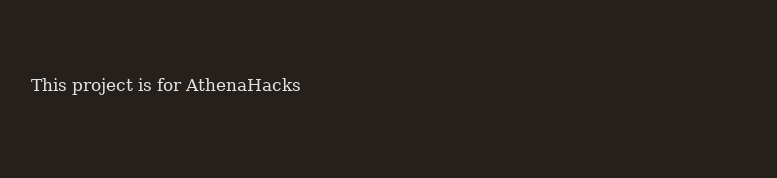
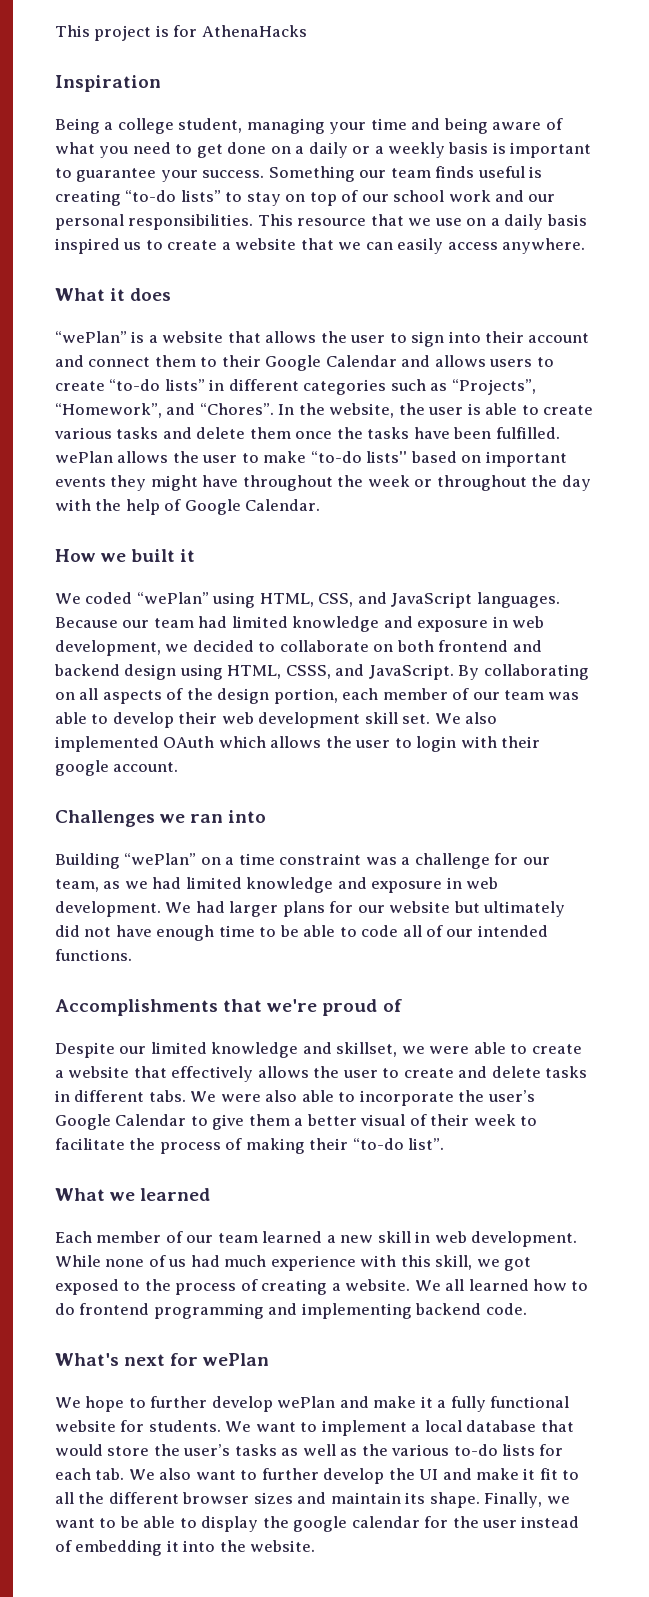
(301, 84) none -> [55,75,161,92] [55,118,563,134] [55,142,592,158] [55,166,543,182] [55,190,556,206] [55,214,587,230] [55,238,586,254] [55,288,172,301] [55,331,590,347] [55,355,554,371] [55,379,536,395] [55,403,593,418] [54,427,560,439] [55,451,567,467] [55,475,591,491] [55,499,321,515] [55,549,196,562] [55,592,560,608] [55,616,545,632] [55,640,542,656] [54,664,589,680] [55,688,580,704] [55,712,498,728] [55,736,541,752] [55,760,179,776] [55,810,267,827] [55,853,550,869] [55,877,499,893] [55,901,566,917] [55,925,548,941] [55,949,132,961] [55,999,402,1016] [55,1042,582,1058] [55,1066,588,1082] [55,1090,535,1106] [55,1114,538,1130] [55,1138,445,1154] [55,1188,211,1201] [55,1231,578,1247] [55,1255,532,1271] [55,1279,589,1295] [55,1303,527,1319] [55,1353,270,1366] [55,1396,570,1412] [55,1420,574,1436] [55,1444,564,1456] [55,1468,580,1484] [55,1492,570,1508] [55,1516,580,1532] [55,1540,316,1556] // Inspiration // Being a college student, managing your time and being aware of what you need to get done on a daily or a weekly basis is important to guarantee your success. Something our team finds useful is creating “to-do lists” to stay on top of our school work and our personal responsibilities. This resource that we use on a daily basis inspired us to create a website that we can easily access anywhere. // What it does // “wePlan” is a website that allows the user to sign into their account and connect them to their Google Calendar and allows users to create “to-do lists” in different categories such as “Projects”, “Homework”, and “Chores”. In the website, the user is able to create various tasks and delete them once the tasks have been fulfilled. wePlan allows the user to make “to-do lists'' based on important events they might have throughout the week or throughout the day with the help of Google Calendar. // How we built it // We coded “wePlan” using HTML, CSS, and JavaScript languages. Because our team had limited knowledge and exposure in web development, we decided to collaborate on both frontend and backend design using HTML, CSSS, and JavaScript. By collaborating on all aspects of the design portion, each member of our team was able to develop their web development skill set. We also implemented OAuth which allows the user to login with their google account. // Challenges we ran into // Building “wePlan” on a time constraint was a challenge for our team, as we had limited knowledge and exposure in web development. We had larger plans for our website but ultimately did not have enough time to be able to code all of our intended functions. // Accomplishments that we're proud of // Despite our limited knowledge and skillset, we were able to create a website that effectively allows the user to create and delete tasks in different tabs. We were also able to incorporate the user’s Google Calendar to give them a better visual of their week to facilitate the process of making their “to-do list”. // What we learned // Each member of our team learned a new skill in web development. While none of us had much experience with this skill, we got exposed to the process of creating a website. We all learned how to do frontend programming and implementing backend code. // What's next for wePlan // We hope to further develop wePlan and make it a fully functional website for students. We want to implement a local database that would store the user’s tasks as well as the various to-do lists for each tab. We also want to further develop the UI and make it fit to all the different browser sizes and maintain its shape. Finally, we want to be able to display the google calendar for the user instead of embedding it into the website.

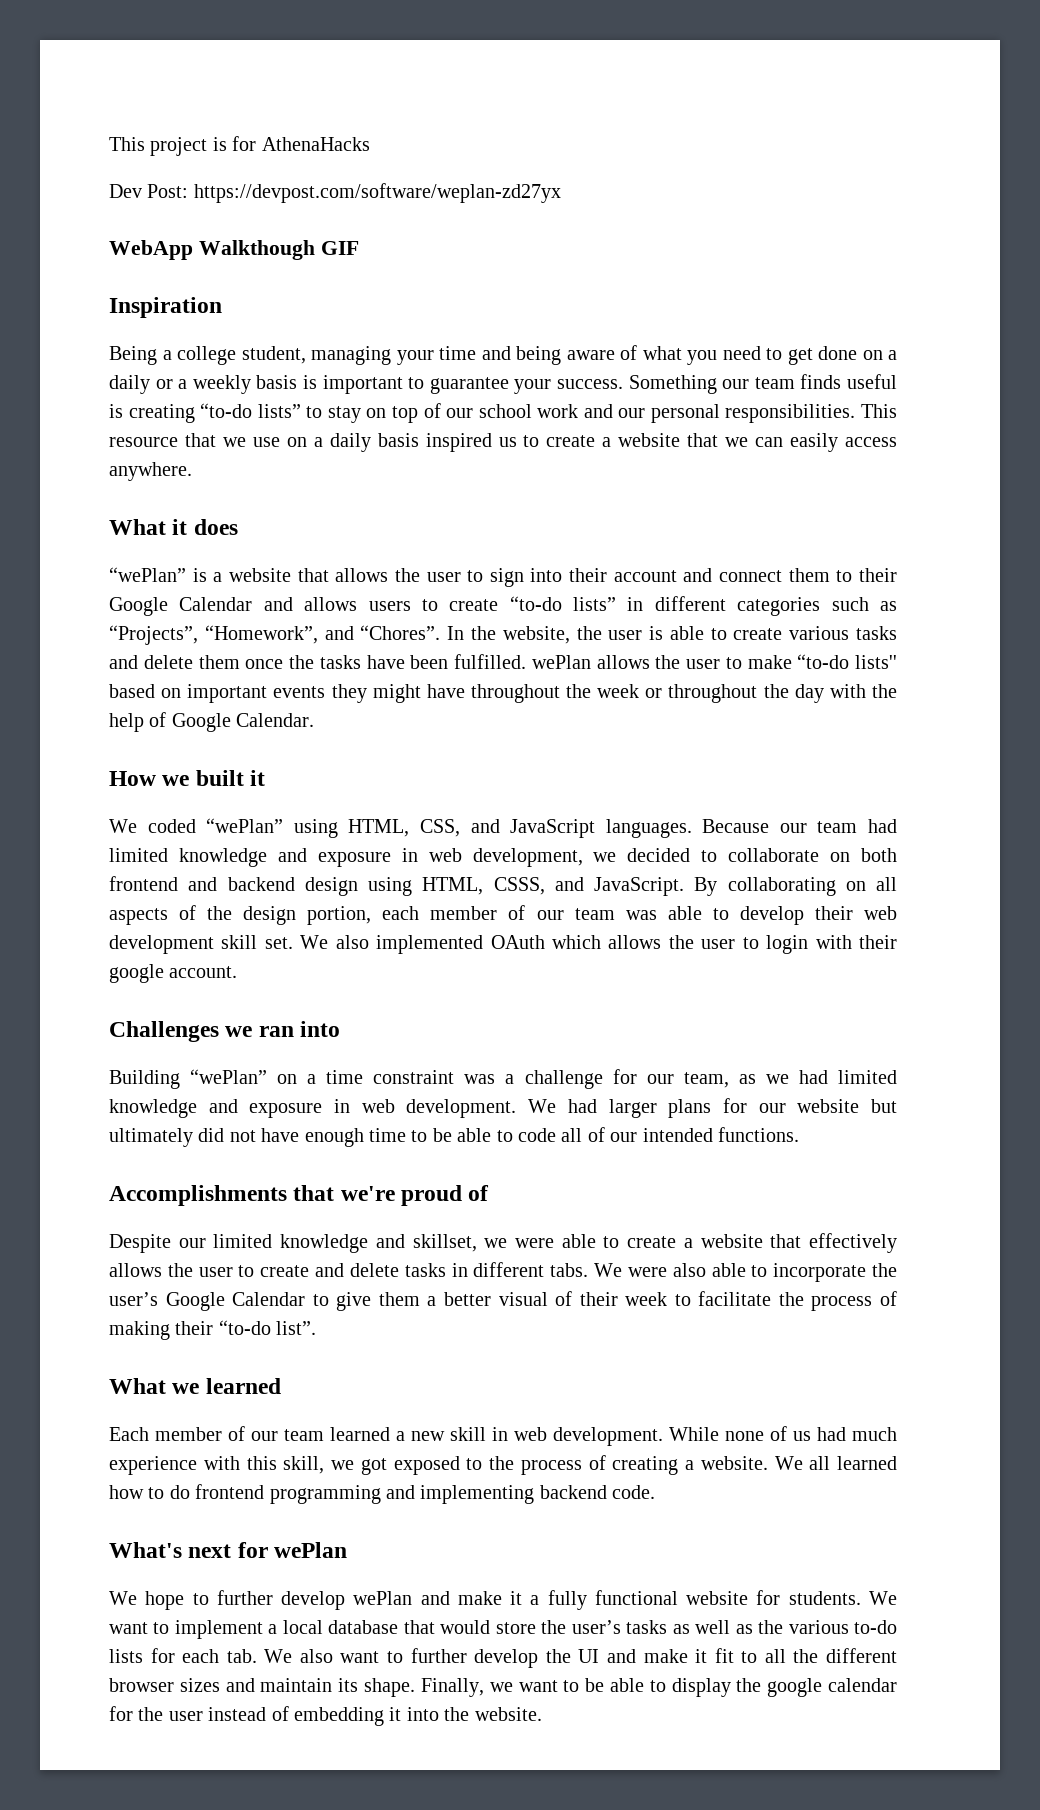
(307, 31) none -> [109,183,561,203] [109,240,359,260] // Dev Post: https://devpost.com/software/weplan-zd27yx // WebApp Walkthough GIF

